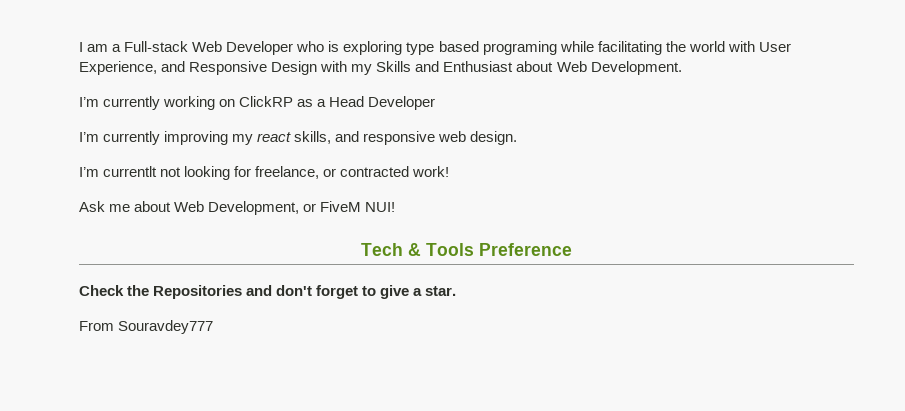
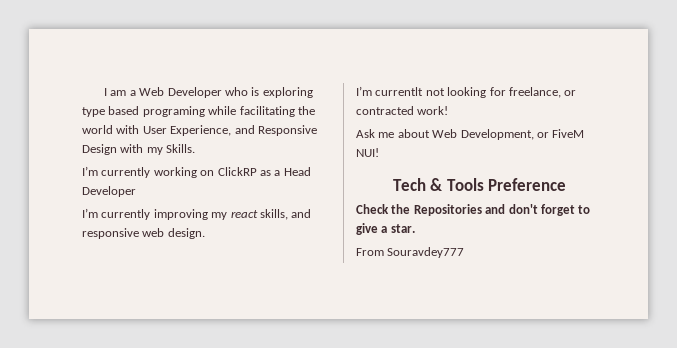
[124,41,189,52] Full-stack -> (136, 93) none
[376,61,682,75] Skills and Enthusiast about Web Development. -> [166,144,196,153] Skills.

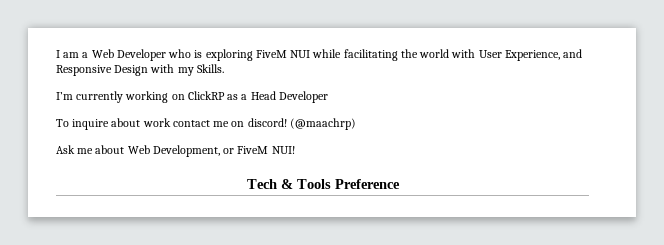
[82,106,205,117] type based programing -> [255,50,311,58] FiveM NUI
[82,208,312,220] [82,228,205,239] [356,86,577,98] [356,106,449,115] I’m currently improving my react skills, and responsive web design. // I’m currentlt not looking for freelance, or contracted work! -> [56,118,356,130] To inquire about work contact me on discord! (@maachrp)
[356,204,591,216] [356,223,415,235] [356,247,465,258] // Check the Repositories and don't forget to give a star. // From Souravdey777 -> (400, 184) none

